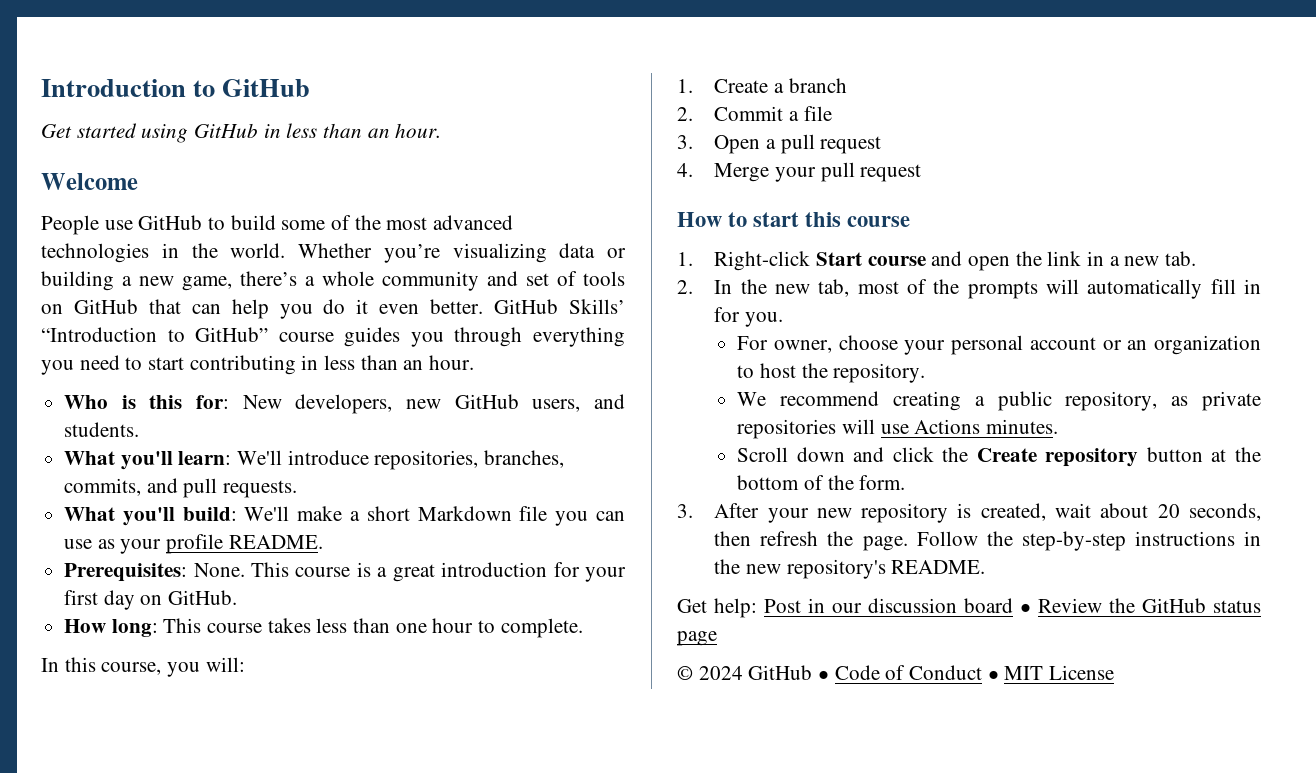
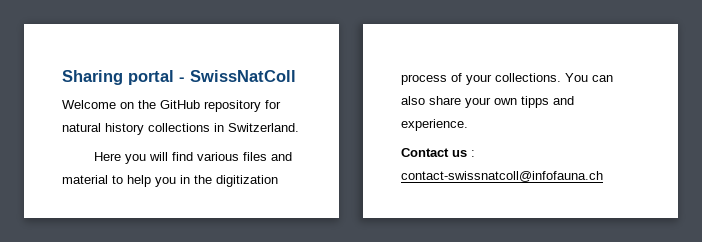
[41,79,311,97] [41,123,442,143] [41,173,138,190] [41,215,514,235] [41,243,626,263] [41,271,625,291] [41,299,626,319] [41,327,625,347] [41,355,475,375] [64,394,625,414] [64,422,140,437] [64,450,565,470] [64,478,298,498] [64,506,625,526] [64,534,323,554] [64,562,626,582] [64,590,238,610] [64,618,583,638] [41,657,245,677] [677,78,847,93] [677,106,832,121] [677,134,882,154] [677,162,922,182] [677,212,911,227] [677,251,1196,271] [677,279,1261,299] [714,307,783,327] [737,335,1261,355] [737,363,926,383] [737,391,1261,411] [737,419,1059,439] [737,447,1261,467] [737,475,906,490] [677,503,1261,523] [714,531,1261,551] [714,559,986,579] [677,598,1261,618] [677,631,717,646] [677,665,1115,680] Introduction to GitHub // Get started using GitHub in less than an hour. // Welcome // People use GitHub to build some of the most advanced technologies in the world. Whether you’re visualizing data or building a new game, there’s a whole community and set of tools on GitHub that can help you do it even better. GitHub Skills’ “Introduction to GitHub” course guides you through everything you need to start contributing in less than an hour. // Who is this for: New developers, new GitHub users, and students. // What you'll learn: We'll introduce repositories, branches, commits, and pull requests. // What you'll build: We'll make a short Markdown file you can use as your profile README. // Prerequisites: None. This course is a great introduction for your first day on GitHub. // How long: This course takes less than one hour to complete. // In this course, you will: // 1. Create a branch // 2. Commit a file // 3. Open a pull request // 4. Merge your pull request // How to start this course // 1. Right-click Start course and open the link in a new tab. // 2. In the new tab, most of the prompts will automatically fill in for you. // For owner, choose your personal account or an organization to host the repository. // We recommend creating a public repository, as private repositories will use Actions minutes. // Scroll down and click the Create repository button at the bottom of the form. // 3. After your new repository is created, wait about 20 seconds, then refresh the page. Follow the step-by-step instructions in the new repository's README. // Get help: Post in our discussion board • Review the GitHub status page // © 2024 GitHub • Code of Conduct • MIT License -> [62,70,296,85] [62,100,281,112] [62,123,299,135] [93,152,292,164] [62,175,278,187] [401,73,613,85] [401,96,574,108] [401,119,468,131] [401,148,475,157] [401,171,603,182] Sharing portal - SwissNatColl // Welcome on the GitHub repository for natural history collections in Switzerland. // Here you will find various files and material to help you in the digitization process of your collections. You can also share your own tipps and experience. // Contact us : contact-swissnatcoll@infofauna.ch

